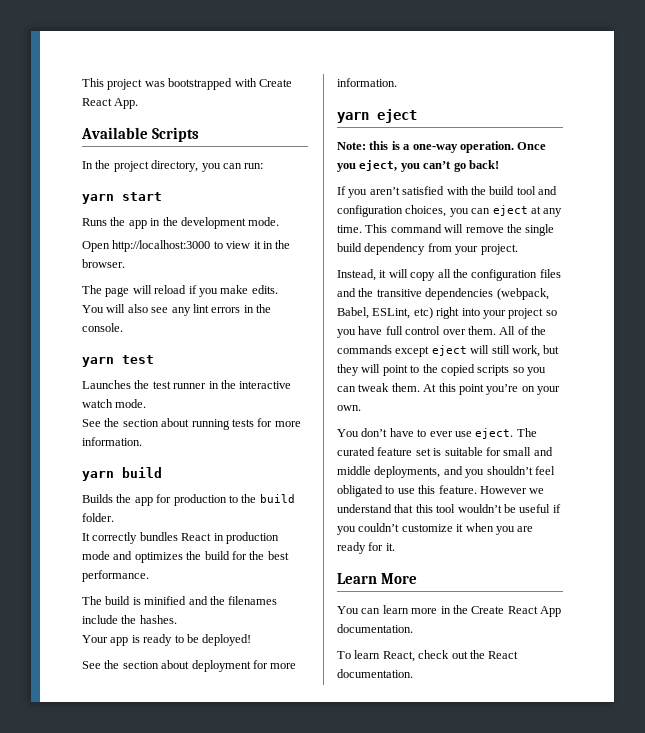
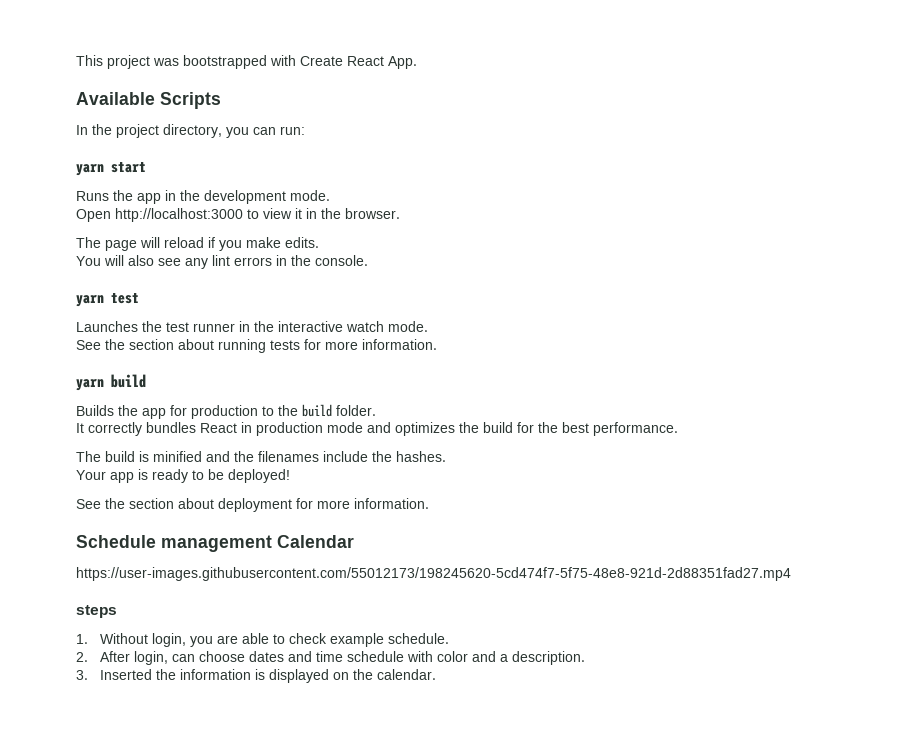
[337,109,417,123] [337,141,547,153] [337,160,499,172] [337,186,557,198] [337,205,563,217] [337,224,555,236] [337,243,518,255] [337,269,561,281] [337,288,549,300] [337,307,557,319] [337,326,546,338] [337,345,560,357] [337,364,546,376] [337,383,560,395] [337,405,361,411] [337,428,537,439] [337,447,553,456] [337,466,555,478] [337,485,545,497] [337,504,561,513] [337,523,534,535] [337,542,395,554] [337,573,418,584] [337,605,561,617] [337,624,413,633] [337,650,519,662] [337,669,413,678] yarn eject // Note: this is a one-way operation. Once you eject, you can’t go back! // If you aren’t satisfied with the build tool and configuration choices, you can eject at any time. This command will remove the single build dependency from your project. // Instead, it will copy all the configuration files and the transitive dependencies (webpack, Babel, ESLint, etc) right into your project so you have full control over them. All of the commands except eject will still work, but they will point to the copied scripts so you can tweak them. At this point you’re on your own. // You don’t have to ever use eject. The curated feature set is suitable for small and middle deployments, and you shouldn’t feel obligated to use this feature. However we understand that this tool wouldn’t be useful if you couldn’t customize it when you are ready for it. // Learn More // You can learn more in the Create React App documentation. // To learn React, check out the React documentation. -> [76,535,354,552] [76,567,791,581] [76,605,117,618] [76,633,449,647] [76,651,585,665] [76,669,436,683] Schedule management Calendar // https://user-images.githubusercontent.com/55012173/198245620-5cd474f7-5f75-48e8-921d-2d88351fad27.mp4 // steps // 1. Without login, you are able to check example schedule. // 2. After login, can choose dates and time schedule with color and a description. // 3. Inserted the information is displayed on the calendar.

